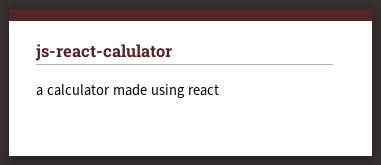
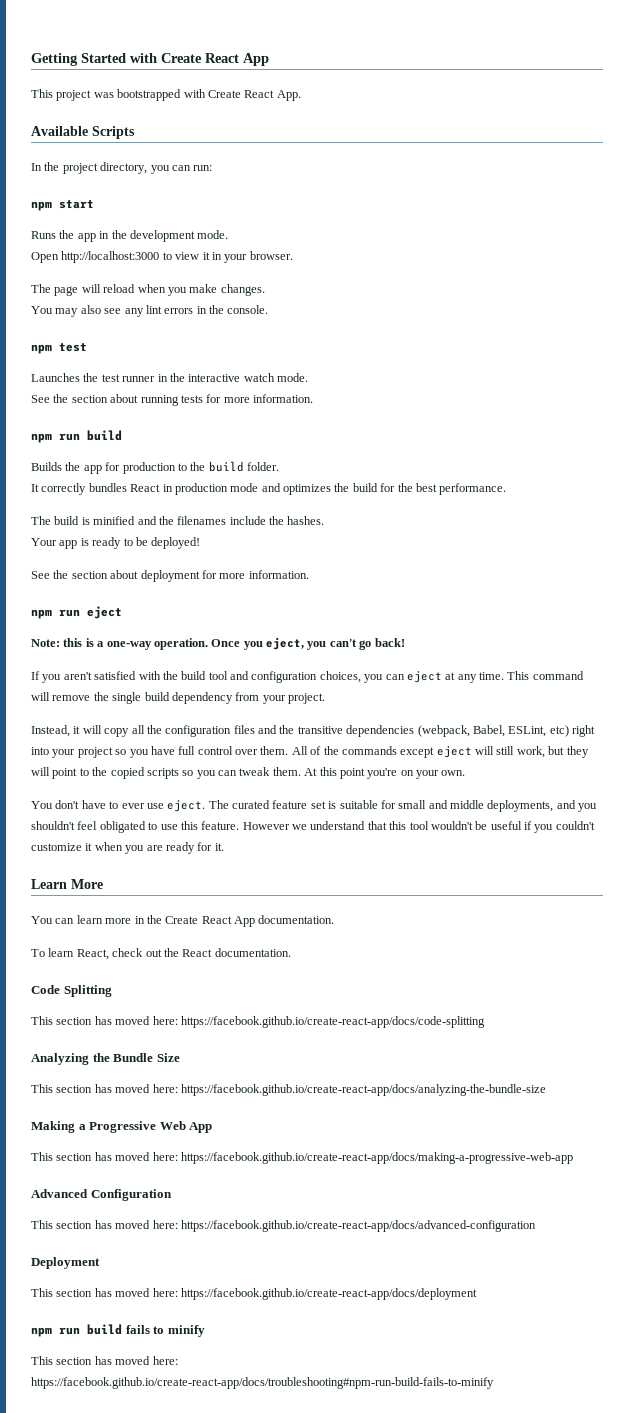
[35,44,172,61] [36,84,219,98] js-react-calulator // a calculator made using react -> [31,53,269,66] [31,89,301,101] [31,126,135,139] [31,162,213,174] [31,200,94,211] [31,230,229,242] [31,251,293,263] [31,284,265,296] [31,305,269,317] [31,343,87,354] [31,373,308,382] [31,394,313,406] [31,430,122,443] [31,461,279,474] [31,483,507,495] [31,516,325,525] [31,537,201,549] [31,570,309,582] [31,606,122,619] [31,637,405,650] [31,671,584,683] [31,692,325,704] [31,725,595,737] [31,746,589,758] [31,767,466,779] [31,800,598,812] [31,821,595,833] [31,842,224,854] [31,879,103,889] [31,915,335,927] [31,948,291,960] [31,985,112,997] [31,1016,485,1028] [31,1053,180,1065] [31,1084,546,1096] [31,1121,213,1133] [31,1152,573,1164] [31,1189,172,1201] [31,1220,536,1232] [31,1257,100,1269] [31,1288,477,1300] [31,1324,205,1337] [31,1356,178,1365] [31,1377,494,1389] Getting Started with Create React App // This project was bootstrapped with Create React App. // Available Scripts // In the project directory, you can run: // npm start // Runs the app in the development mode. // Open http://localhost:3000 to view it in your browser. // The page will reload when you make changes. // You may also see any lint errors in the console. // npm test // Launches the test runner in the interactive watch mode. // See the section about running tests for more information. // npm run build // Builds the app for production to the build folder. // It correctly bundles React in production mode and optimizes the build for the best performance. // The build is minified and the filenames include the hashes. // Your app is ready to be deployed! // See the section about deployment for more information. // npm run eject // Note: this is a one-way operation. Once you eject, you can't go back! // If you aren't satisfied with the build tool and configuration choices, you can eject at any time. This command will remove the single build dependency from your project. // Instead, it will copy all the configuration files and the transitive dependencies (webpack, Babel, ESLint, etc) right into your project so you have full control over them. All of the commands except eject will still work, but they will point to the copied scripts so you can tweak them. At this point you're on your own. // You don't have to ever use eject. The curated feature set is suitable for small and middle deployments, and you shouldn't feel obligated to use this feature. However we understand that this tool wouldn't be useful if you couldn't customize it when you are ready for it. // Learn More // You can learn more in the Create React App documentation. // To learn React, check out the React documentation. // Code Splitting // This section has moved here: https://facebook.github.io/create-react-app/docs/code-splitting // Analyzing the Bundle Size // This section has moved here: https://facebook.github.io/create-react-app/docs/analyzing-the-bundle-size // Making a Progressive Web App // This section has moved here: https://facebook.github.io/create-react-app/docs/making-a-progressive-web-app // Advanced Configuration // This section has moved here: https://facebook.github.io/create-react-app/docs/advanced-configuration // Deployment // This section has moved here: https://facebook.github.io/create-react-app/docs/deployment // npm run build fails to minify // This section has moved here: https://facebook.github.io/create-react-app/docs/troubleshooting#npm-run-build-fails-to-minify

